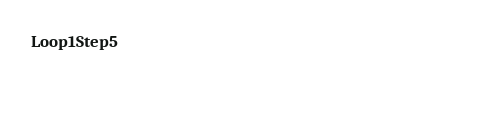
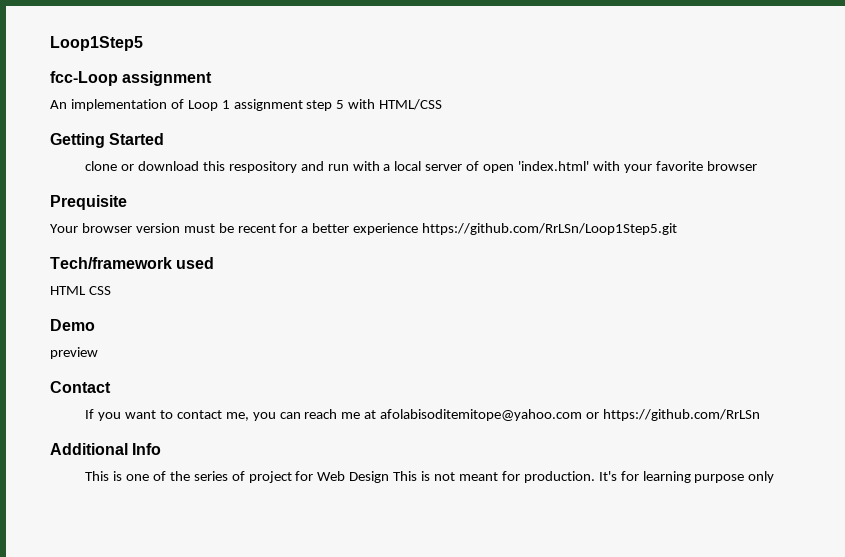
(118, 43) none -> [50,71,213,86] [50,99,443,111] [50,133,165,148] [85,161,757,173] [50,195,127,210] [50,223,678,235] [50,257,215,269] [50,286,111,295] [50,319,95,331] [50,347,98,359] [50,381,111,393] [85,409,761,421] [50,443,162,455] [85,471,775,483] // fcc-Loop assignment // An implementation of Loop 1 assignment step 5 with HTML/CSS // Getting Started // clone or download this respository and run with a local server of open 'index.html' with your favorite browser // Prequisite // Your browser version must be recent for a better experience https://github.com/RrLSn/Loop1Step5.git // Tech/framework used // HTML CSS // Demo // preview // Contact // If you want to contact me, you can reach me at afolabisoditemitope@yahoo.com or https://github.com/RrLSn // Additional Info // This is one of the series of project for Web Design This is not meant for production. It's for learning purpose only

